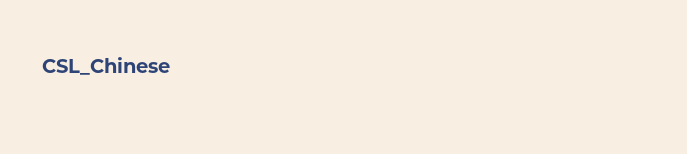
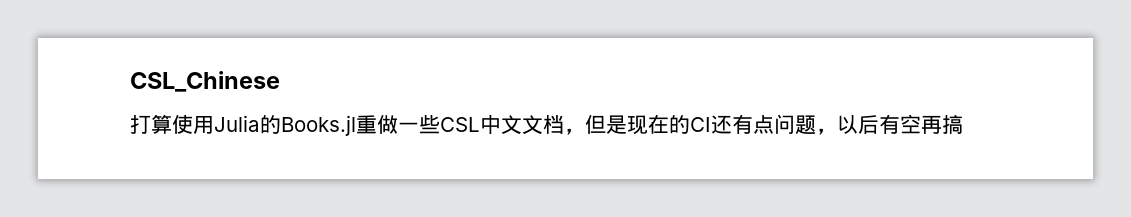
(170, 66) none -> [130,114,963,136] // 打算使用Julia的Books.jl重做一些CSL中文文档，但是现在的CI还有点问题，以后有空再搞

